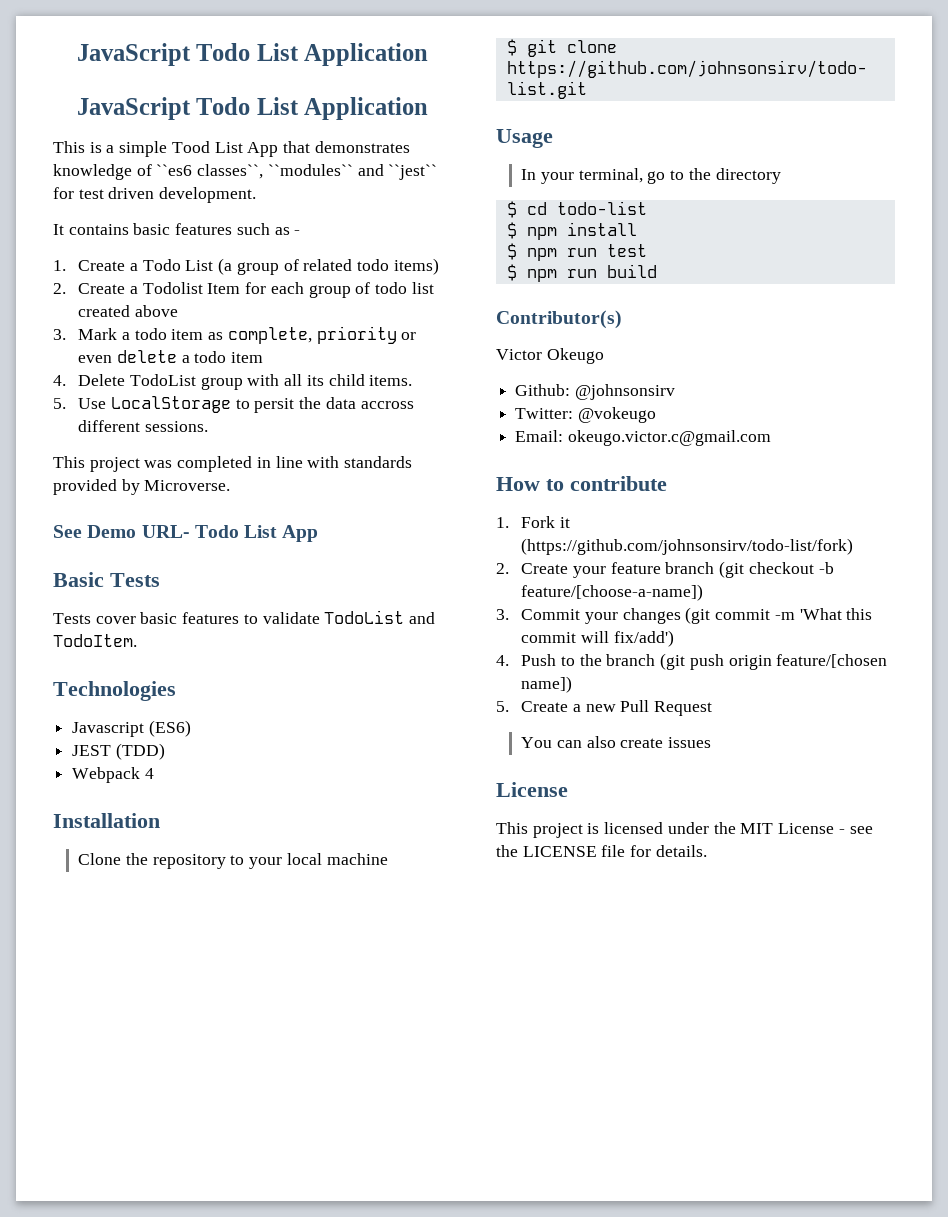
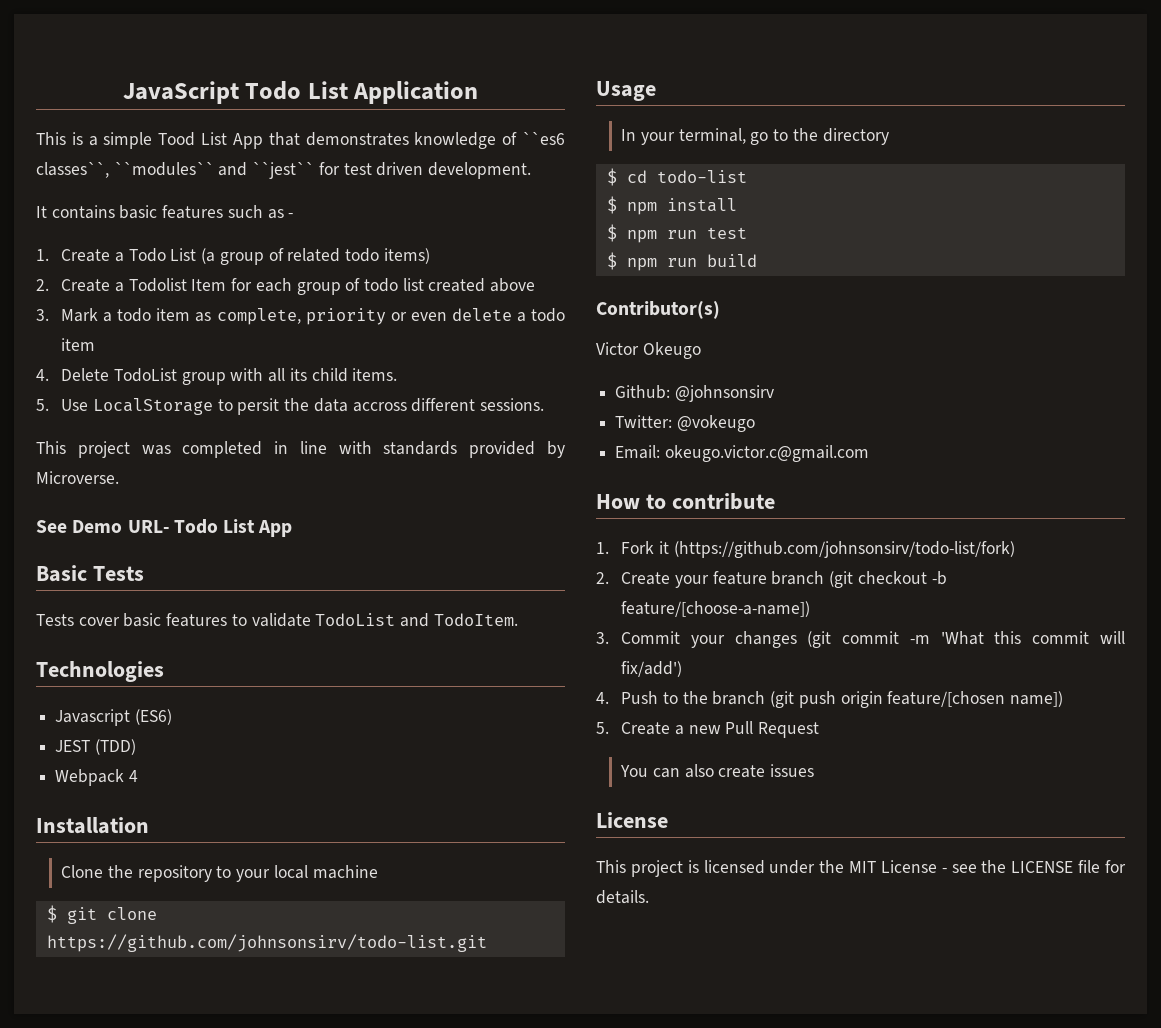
[76,43,429,66] [76,97,429,120] JavaScript Todo List Application // JavaScript Todo List Application -> [122,81,479,104] JavaScript Todo List Application

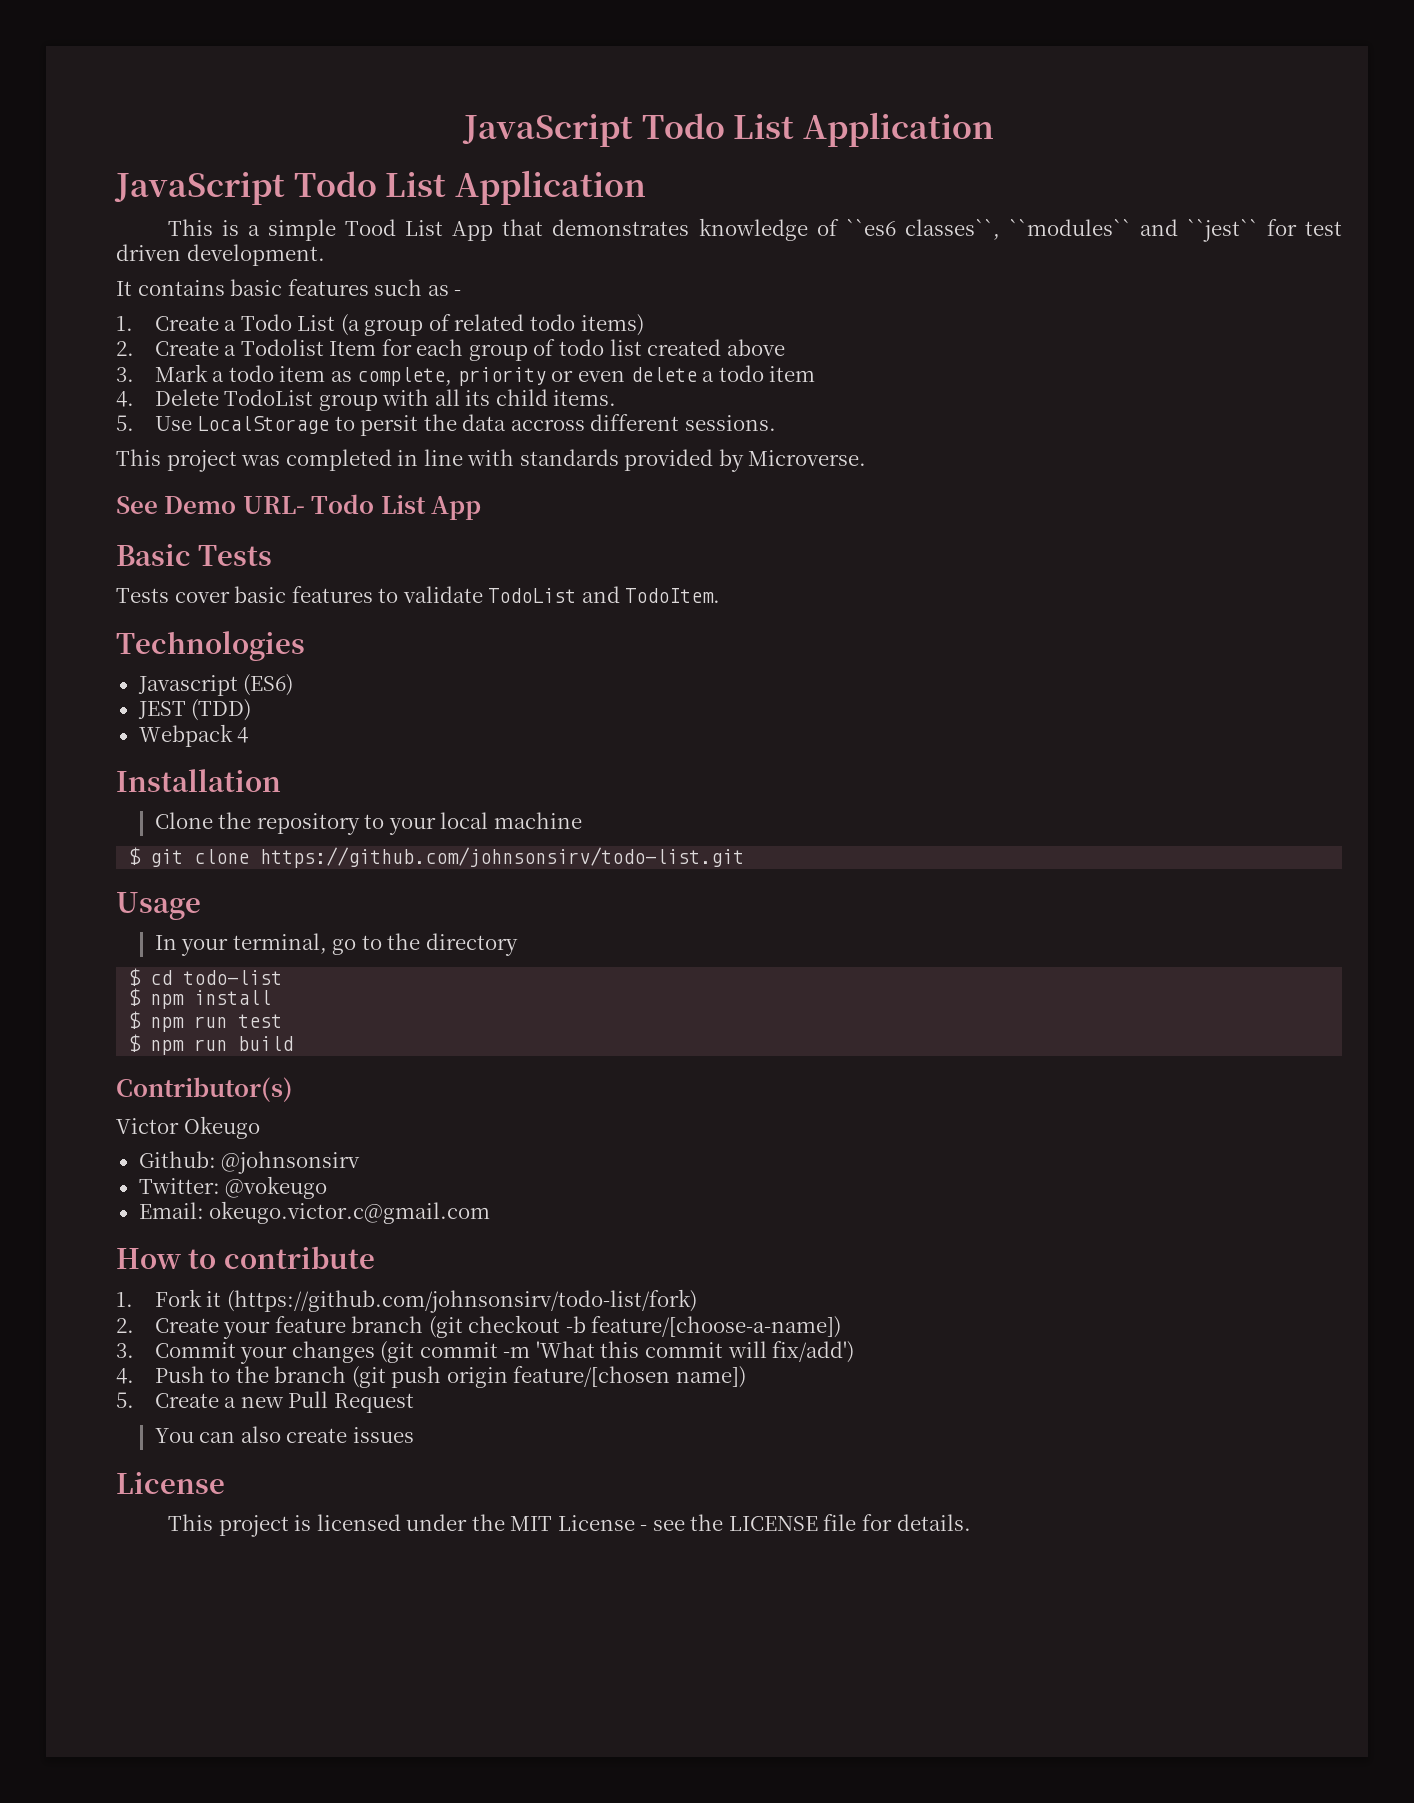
[122,81,479,104] JavaScript Todo List Application -> [462,112,994,147] [114,170,646,205] JavaScript Todo List Application // JavaScript Todo List Application

